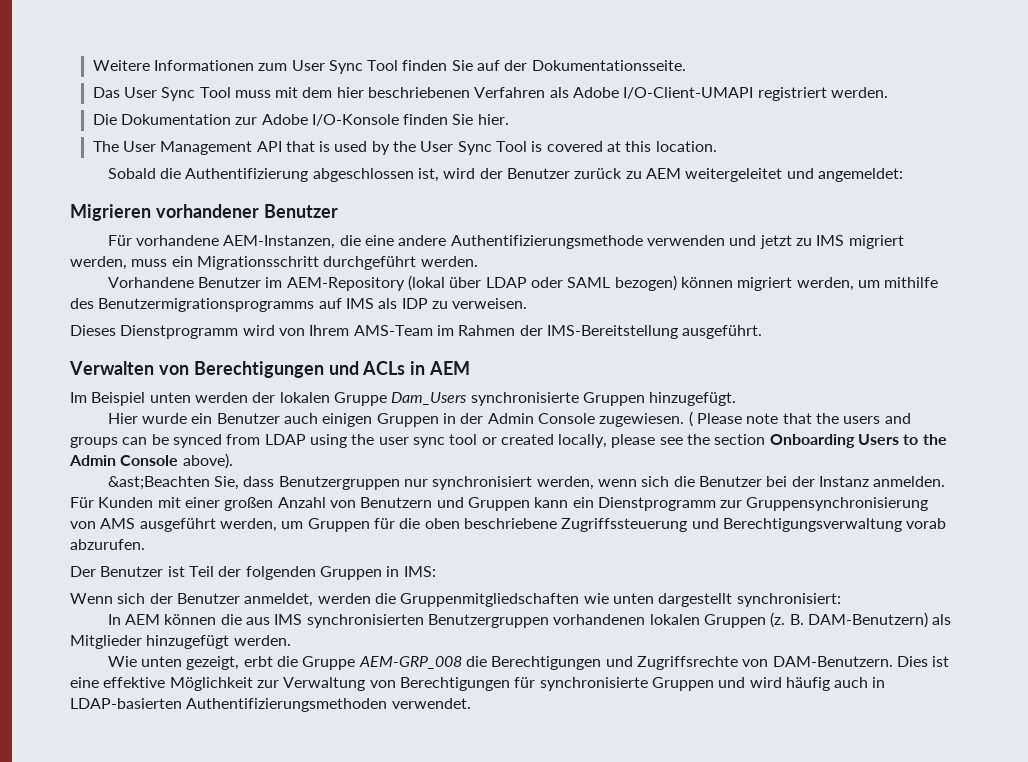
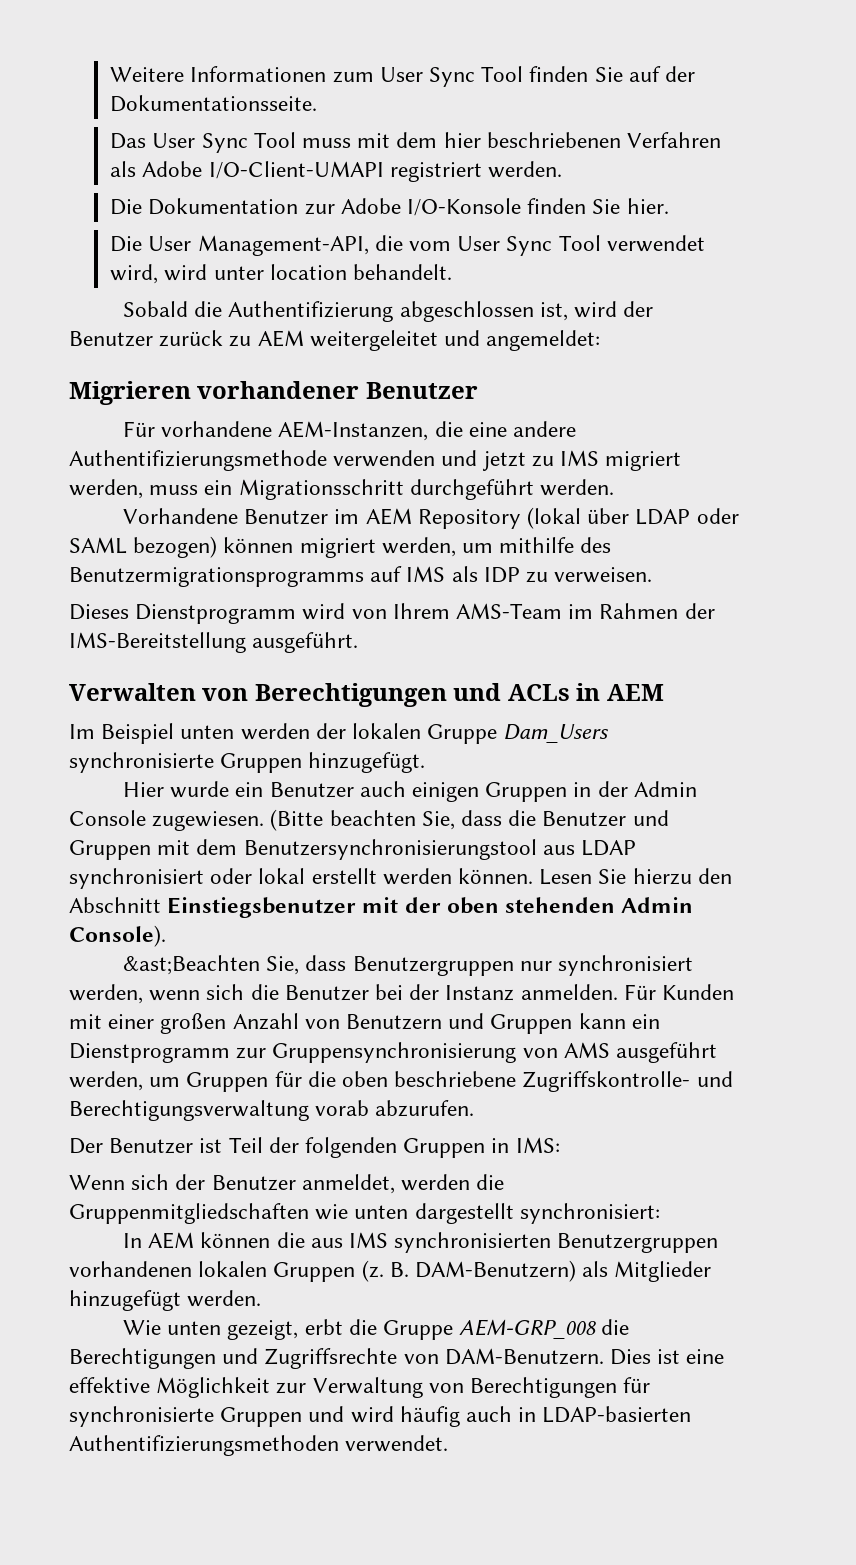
[92,141,717,155] The User Management API that is used by the User Sync Tool is covered at this location. -> [110,235,705,256] [110,264,452,284] Die User Management-API, die vom User Sync Tool verwendet wird, wird unter location behandelt.
[286,277,405,291] AEM-Repository -> [365,508,521,529] AEM Repository
[688,411,911,427] [70,434,947,448] [69,453,233,469] ( Please note that the users and groups can be synced from LDAP using the user sync tool or created locally, please see the section Onboarding Users to the Admin Console above). -> [270,809,669,831] [69,839,637,860] [69,868,732,889] [69,897,694,918] [69,925,166,947] (Bitte beachten Sie, dass die Benutzer und Gruppen mit dem Benutzersynchronisierungstool aus LDAP synchronisiert oder lokal erstellt werden können. Lesen Sie hierzu den Abschnitt Einstiegsbenutzer mit der oben stehenden Admin Console).
[561,518,688,532] Zugriffssteuerung -> [522,1071,691,1092] Zugriffskontrolle-

